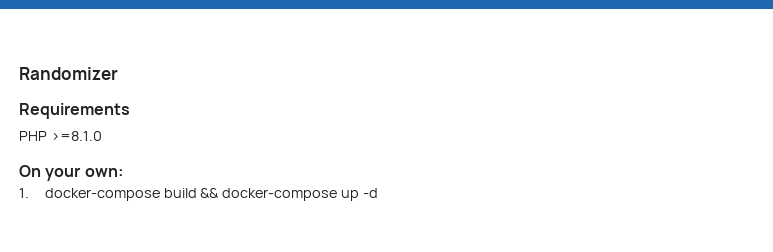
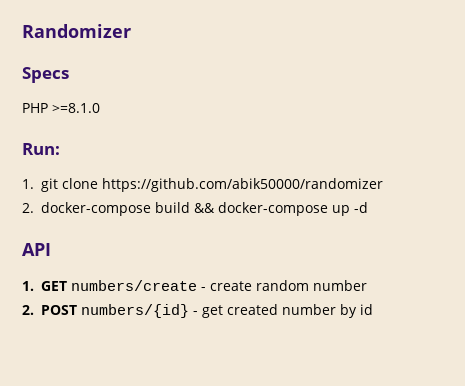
[19,103,130,119] Requirements -> [22,67,69,83] Specs
[19,165,123,181] [19,188,29,198] On your own: // 1. -> [22,143,60,155] [22,178,383,192] [22,203,34,213] Run: // 1. git clone https://github.com/abik50000/randomizer // 2.
(379, 193) none -> [22,243,51,256] [22,280,367,291] [22,304,373,318] // API // 1. GET numbers/create - create random number // 2. POST numbers/{id} - get created number by id

